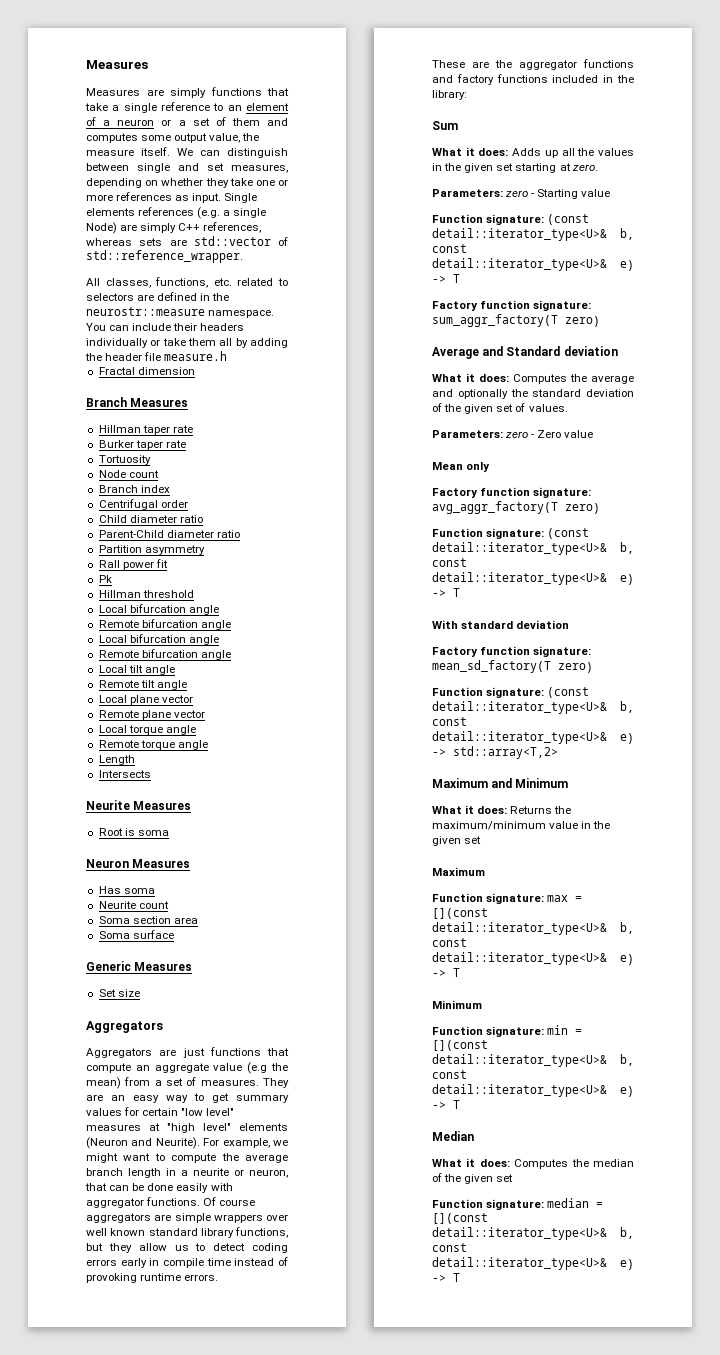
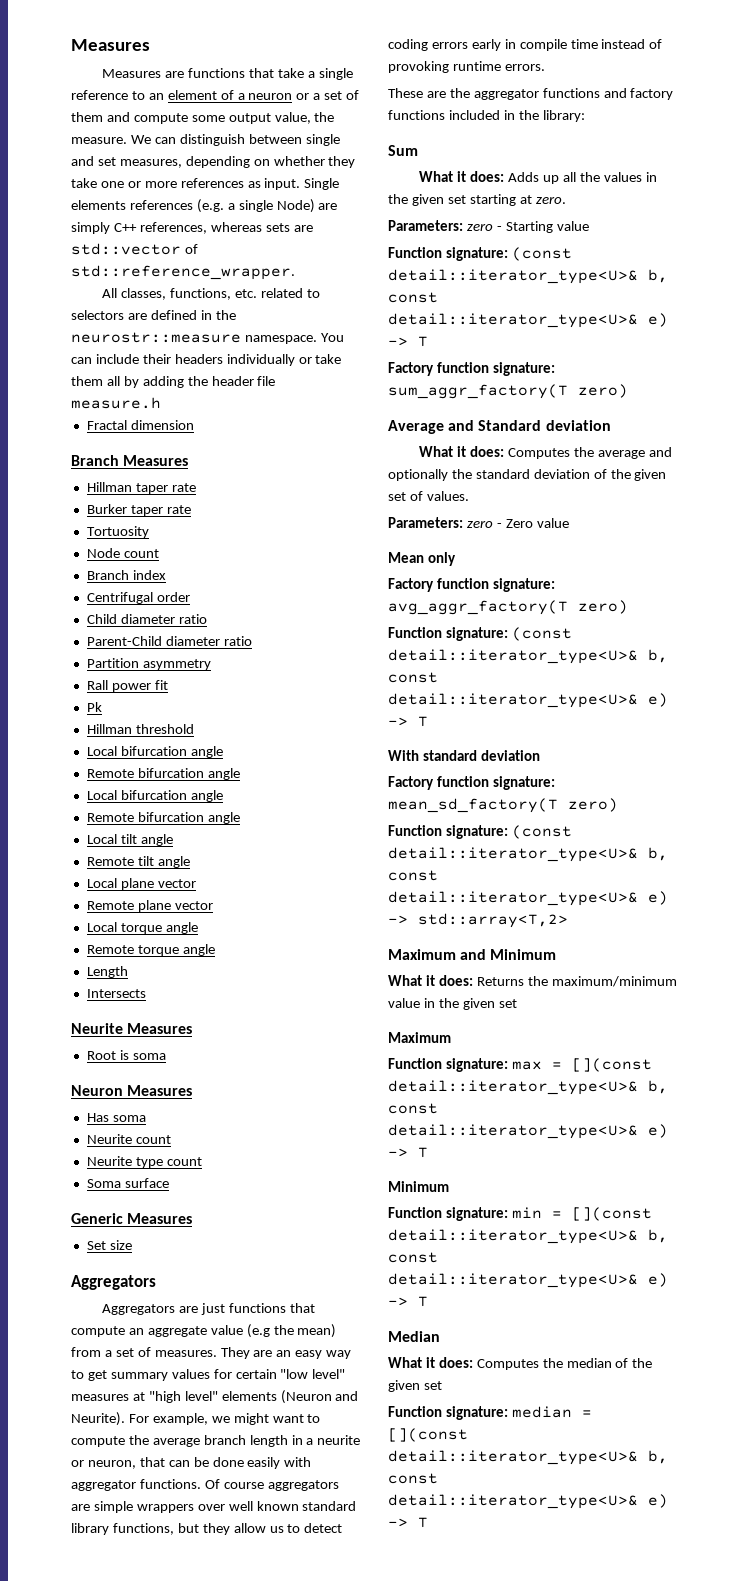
[170,88,206,98] simply -> (185, 74) none
[86,133,138,143] computes -> [133,113,188,124] compute
[86,147,170,156] measure itself. -> [71,137,127,144] measure.
[98,916,198,924] Soma section area -> [86,1156,202,1168] Neurite type count

